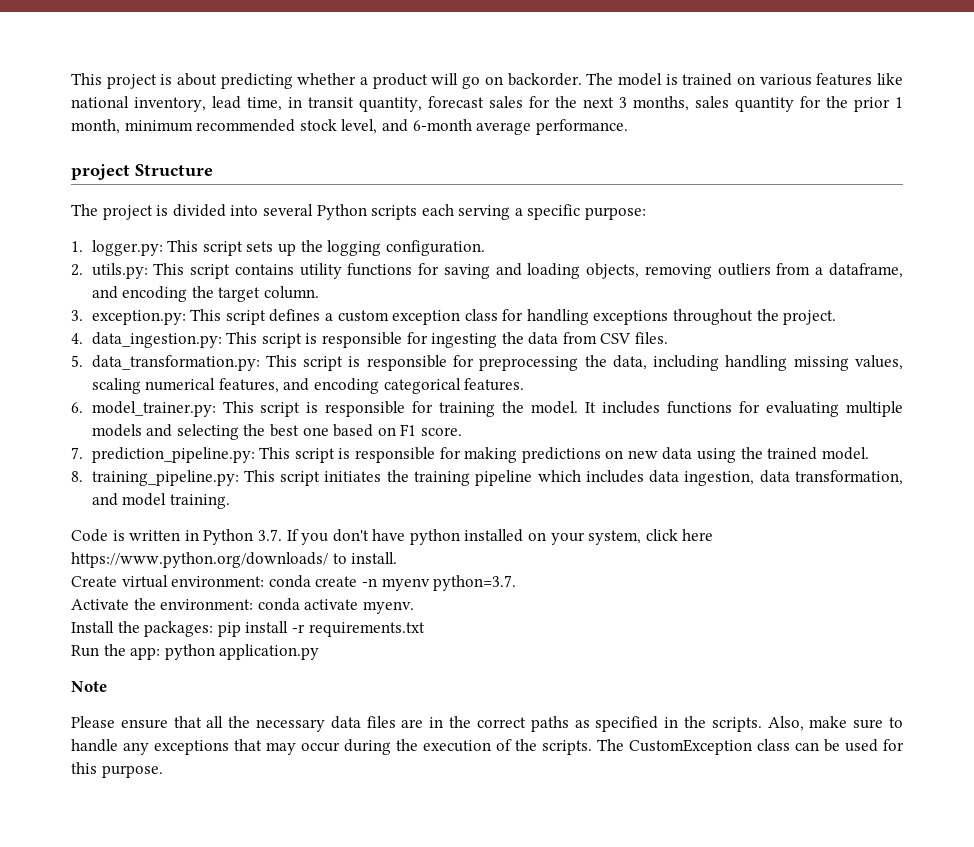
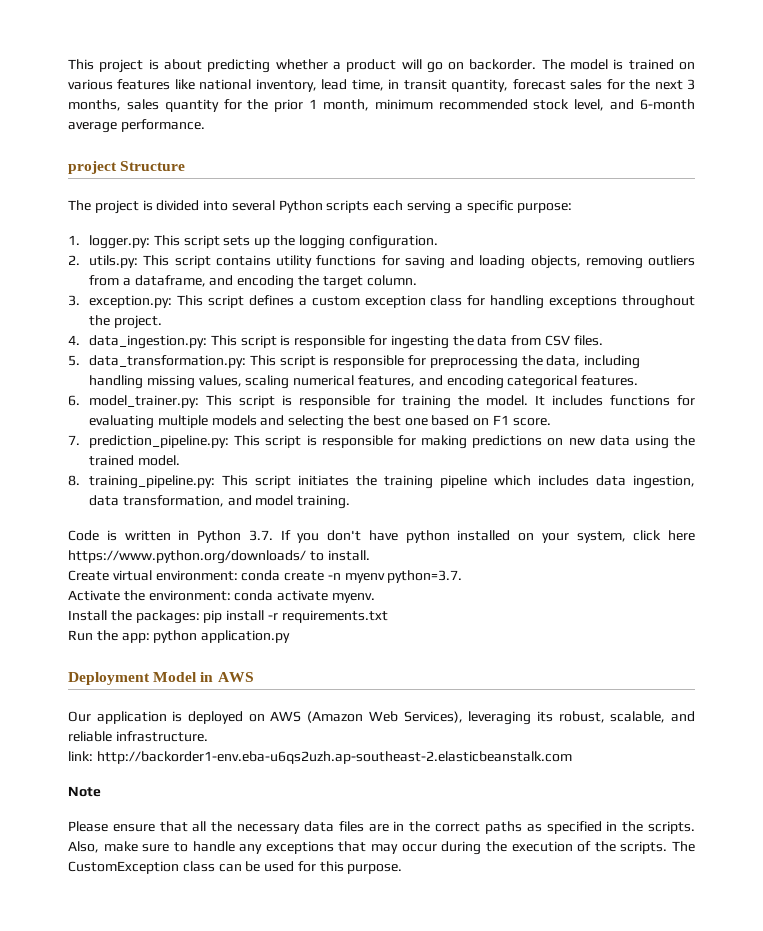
(320, 652) none -> [68,672,254,685] [68,711,695,725] [68,731,208,742] [68,751,572,764] // Deployment Model in AWS // Our application is deployed on AWS (Amazon Web Services), leveraging its robust, scalable, and reliable infrastructure. // link: http://backorder1-env.eba-u6qs2uzh.ap-southeast-2.elasticbeanstalk.com

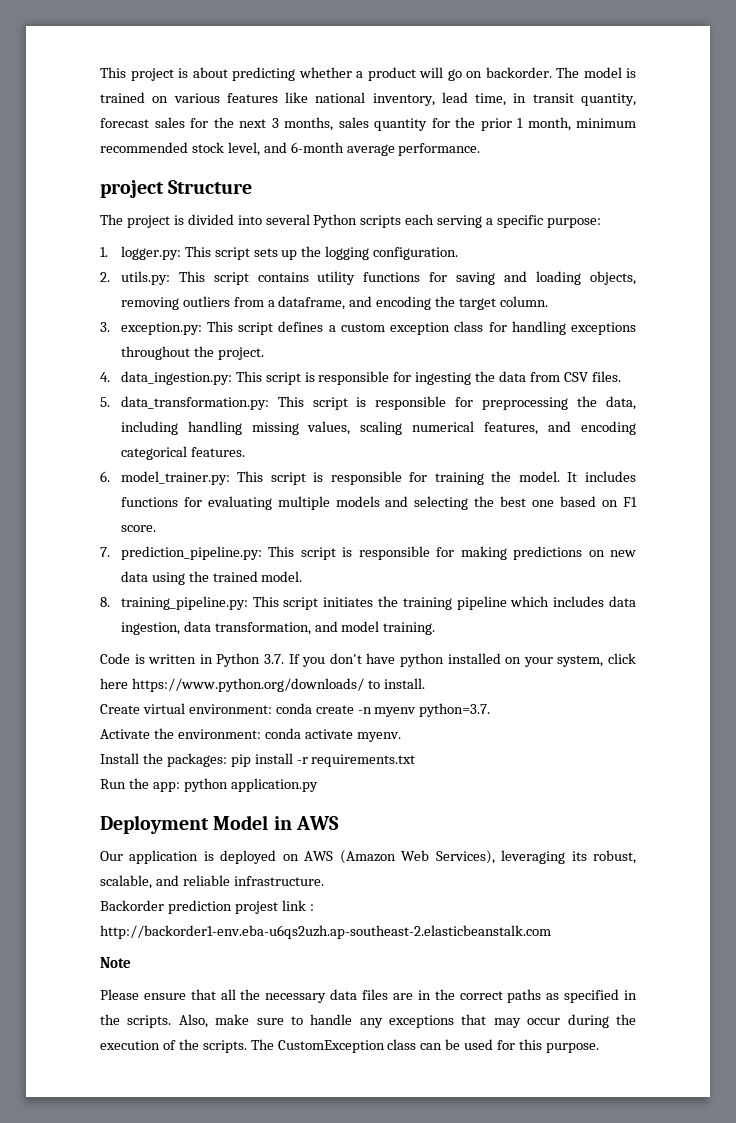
[68,751,93,761] link: -> [100,900,314,914] Backorder prediction projest link :

